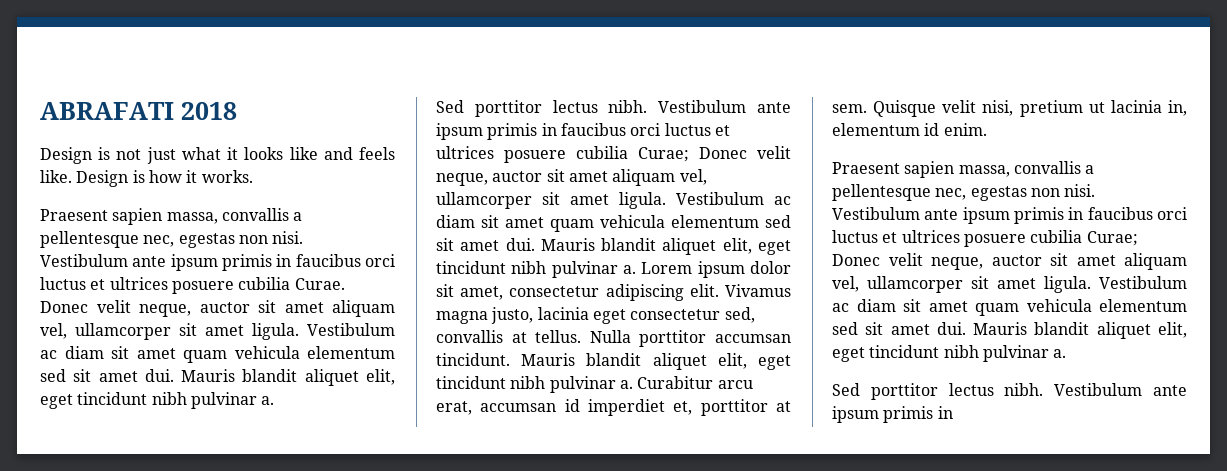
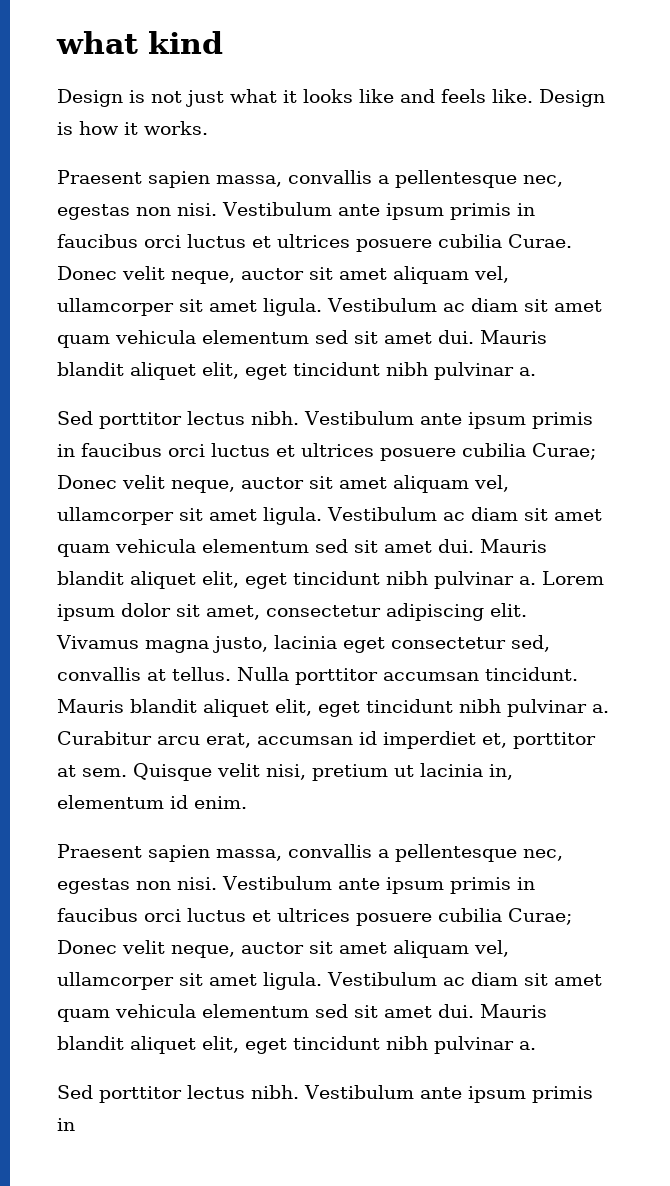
[40,102,237,120] ABRAFATI 2018 -> [56,31,223,54] what kind

